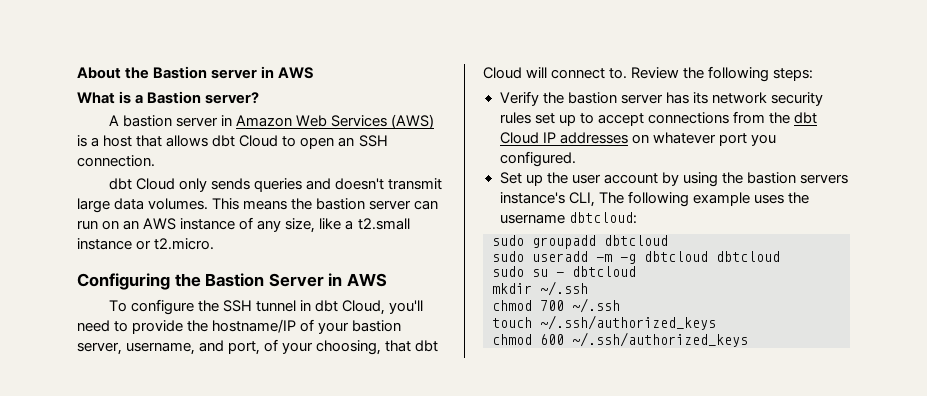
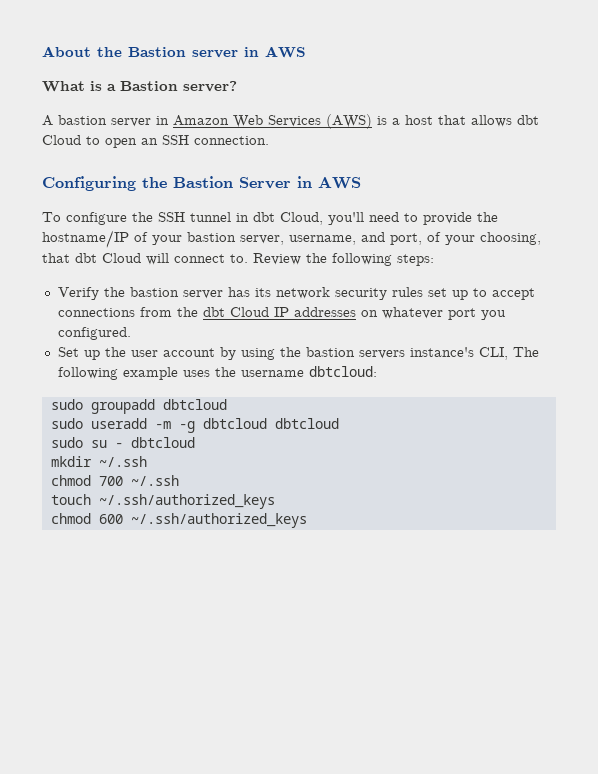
[109,178,443,192] [77,198,439,213] [77,217,410,233] [77,238,215,250] // dbt Cloud only sends queries and doesn't transmit large data volumes. This means the bastion server can run on an AWS instance of any size, like a t2.small instance or t2.micro. -> (269, 140) none

